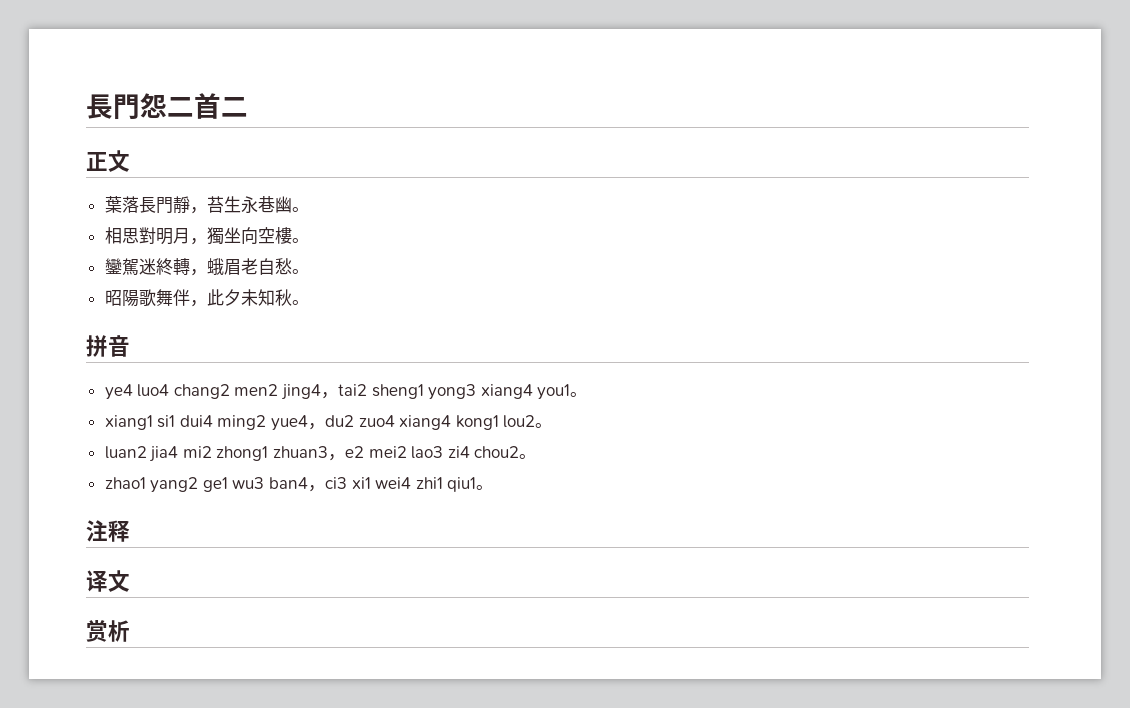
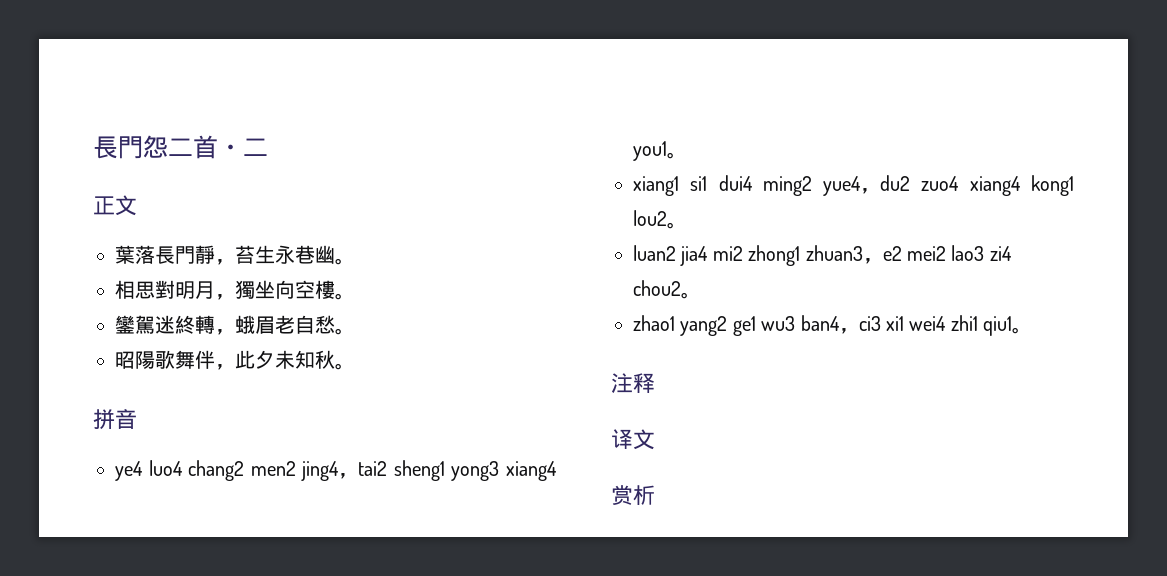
(221, 106) none -> [218,144,243,156] ・

